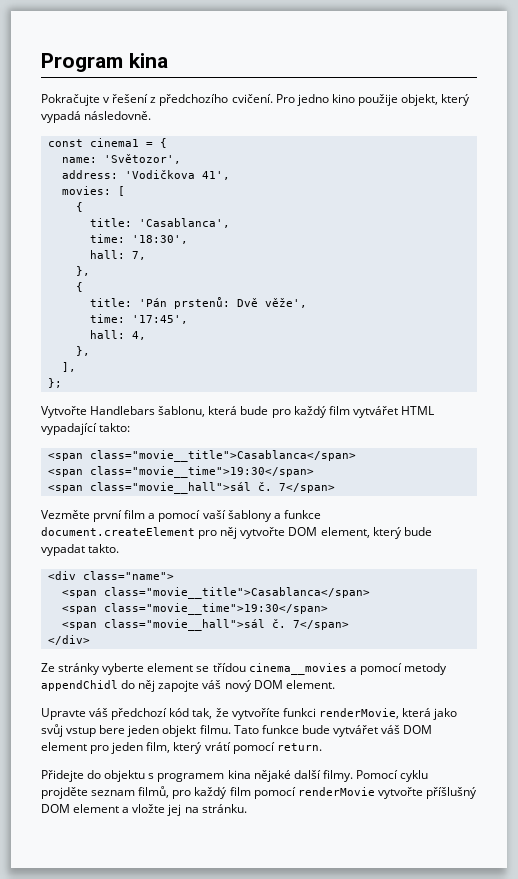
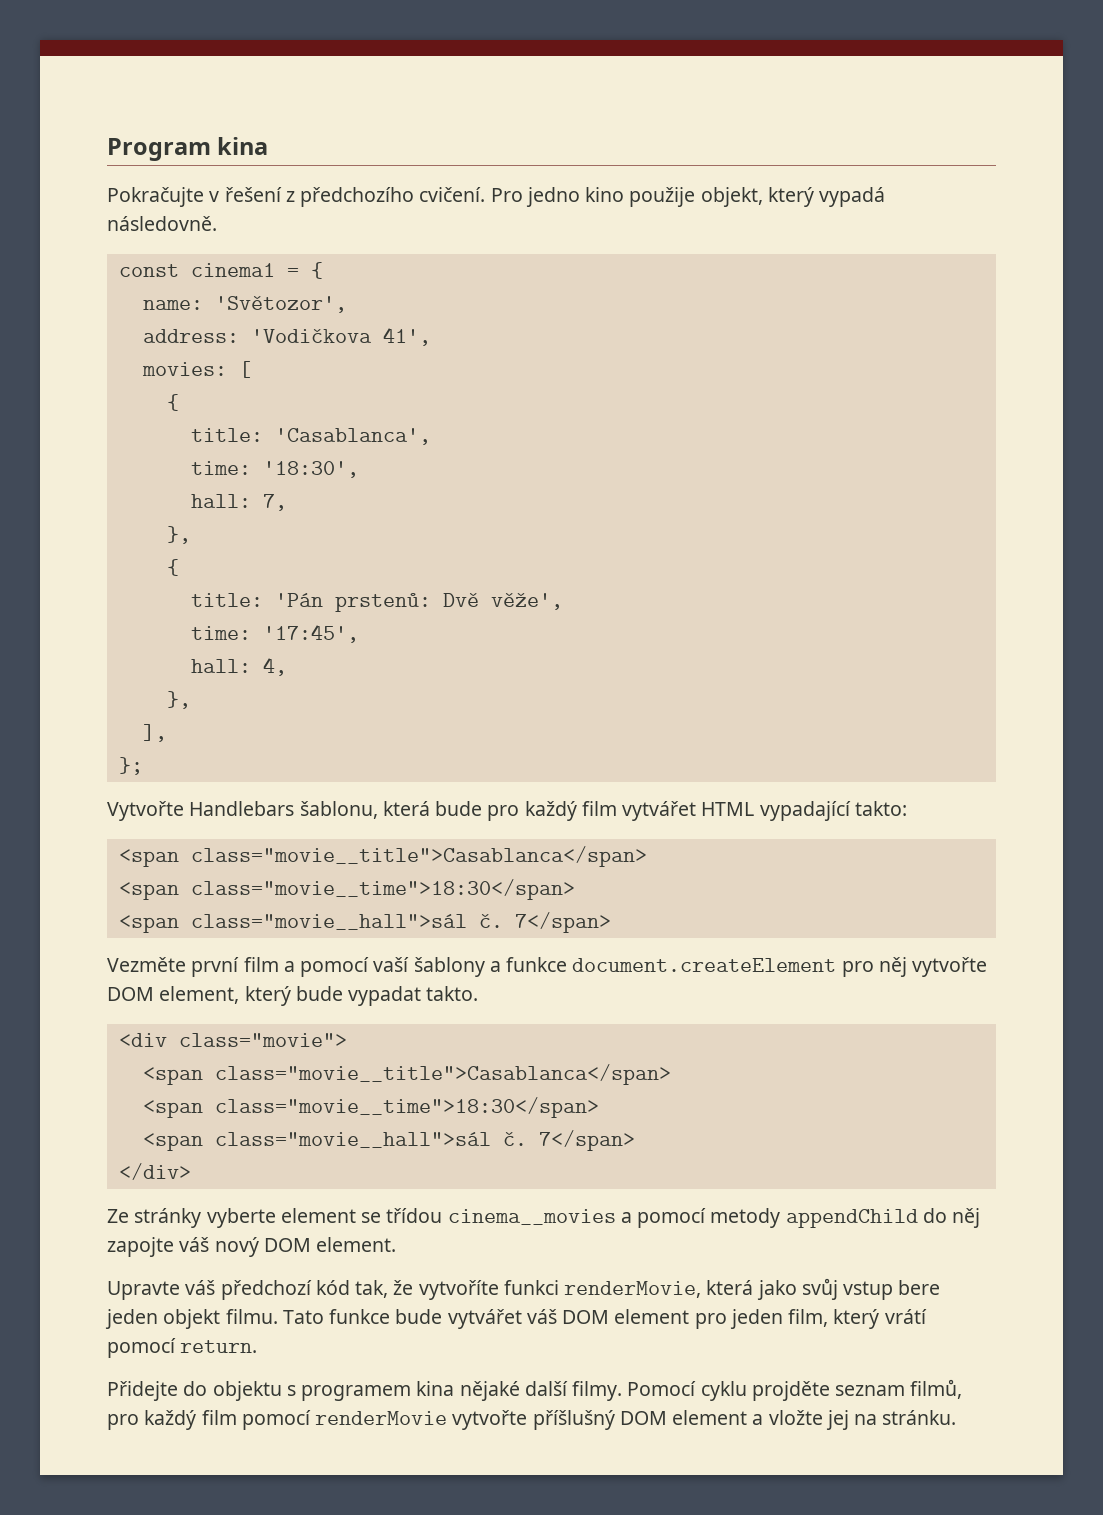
[89,466,314,478] class="movie__time">19:30</span> -> [190,879,575,900] class="movie__time">18:30</span>
[82,571,174,580] [61,587,370,599] [61,603,328,615] class="name"> // <span class="movie__title">Casablanca</span> // <span class="movie__time">19:30</span> -> [178,1033,347,1047] [142,1064,671,1085] [142,1097,599,1118] class="movie"> // <span class="movie__title">Casablanca</span> // <span class="movie__time">18:30</span>
[41,680,118,691] appendChidl -> [785,1209,918,1228] appendChild

